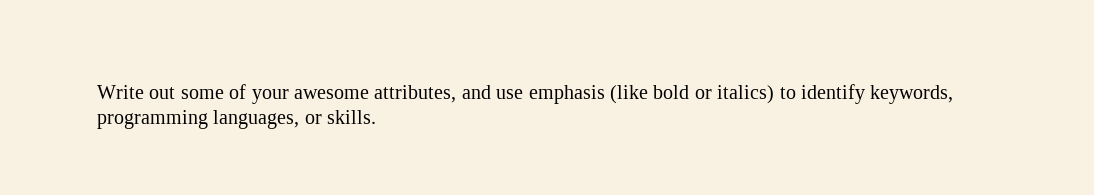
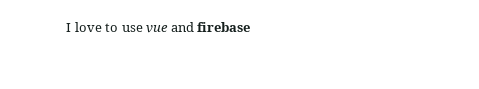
[97,84,954,104] [97,110,377,129] Write out some of your awesome attributes, and use emphasis (like bold or italics) to identify keywords, programming languages, or skills. -> [66,22,251,33] I love to use vue and firebase

